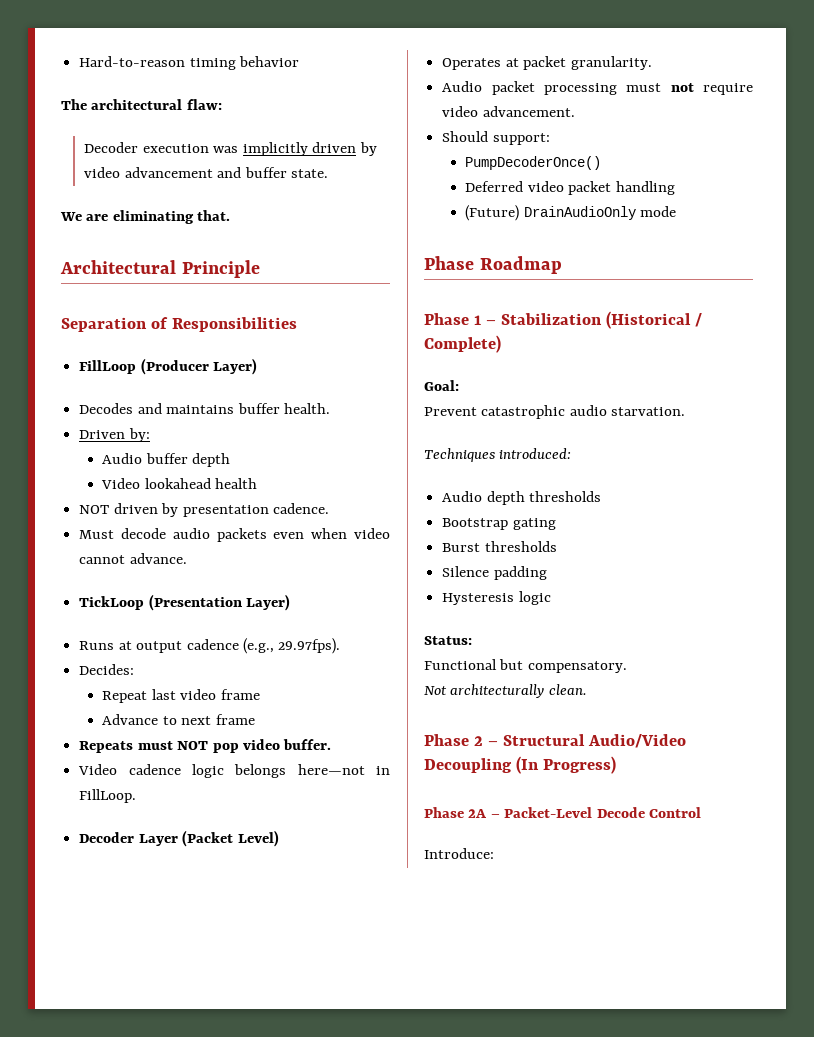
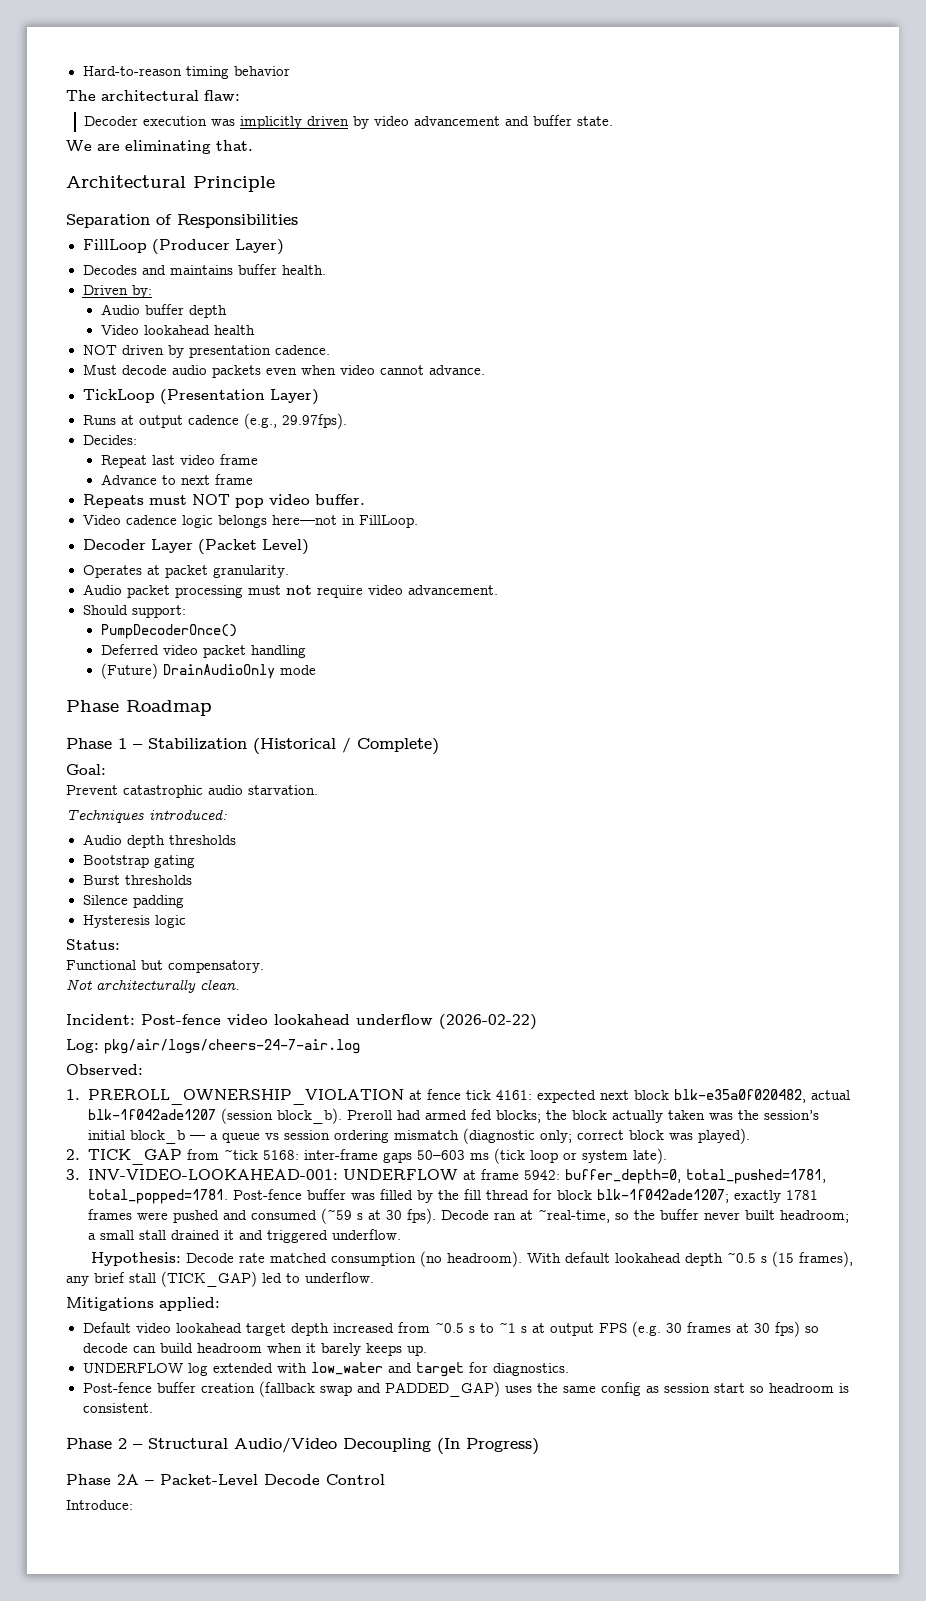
(587, 689) none -> [66,1014,537,1030] [66,1039,360,1054] [66,1064,143,1075] [66,1089,850,1105] [87,1108,819,1124] [87,1128,750,1144] [66,1148,667,1165] [66,1169,826,1184] [87,1189,818,1204] [87,1208,849,1224] [87,1229,401,1243] [90,1251,853,1267] [66,1271,374,1287] [66,1297,220,1311] [82,1321,819,1337] [82,1343,427,1356] [82,1362,569,1377] [82,1381,849,1397] [82,1403,153,1413] // Incident: Post-fence video lookahead underflow (2026-02-22) // Log: pkg/air/logs/cheers-24-7-air.log // Observed: // 1. PREROLL_OWNERSHIP_VIOLATION at fence tick 4161: expected next block blk-e35a0f020482, actual blk-1f042ade1207 (session block_b). Preroll had armed fed blocks; the block actually taken was the session’s initial block_b — a queue vs session ordering mismatch (diagnostic only; correct block was played). // 2. TICK_GAP from ~tick 5168: inter-frame gaps 50–603 ms (tick loop or system late). // 3. INV-VIDEO-LOOKAHEAD-001: UNDERFLOW at frame 5942: buffer_depth=0, total_pushed=1781, total_popped=1781. Post-fence buffer was filled by the fill thread for block blk-1f042ade1207; exactly 1781 frames were pushed and consumed (~59 s at 30 fps). Decode ran at ~real-time, so the buffer never built headroom; a small stall drained it and triggered underflow. // Hypothesis: Decode rate matched consumption (no headroom). With default lookahead depth ~0.5 s (15 frames), any brief stall (TICK_GAP) led to underflow. // Mitigations applied: // Default video lookahead target depth increased from ~0.5 s to ~1 s at output FPS (e.g. 30 frames at 30 fps) so decode can build headroom when it barely keeps up. // UNDERFLOW log extended with low_water and target for diagnostics. // Post-fence buffer creation (fallback swap and PADDED_GAP) uses the same config as session start so headroom is consistent.

